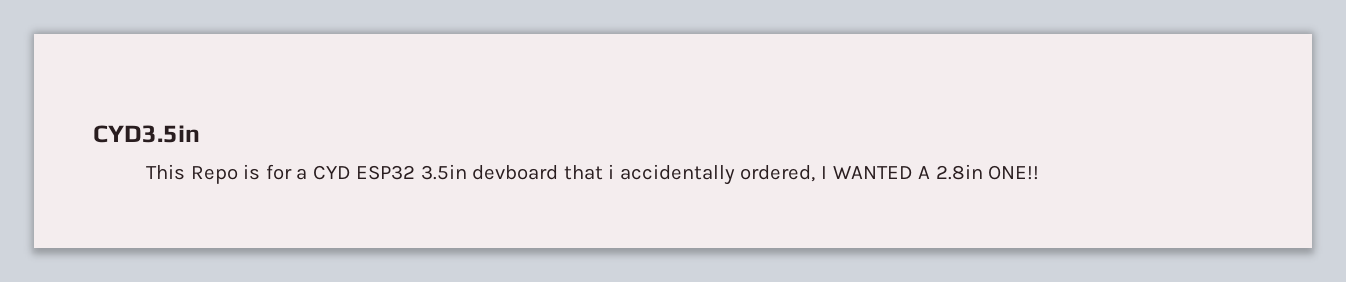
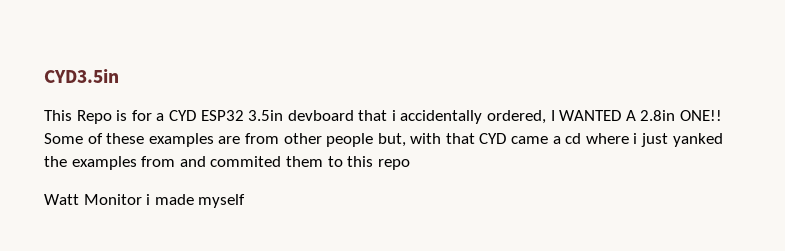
(1040, 172) none -> [44,133,723,147] [44,156,410,170] [44,194,246,208] Some of these examples are from other people but, with that CYD came a cd where i just yanked the examples from and commited them to this repo // Watt Monitor i made myself

